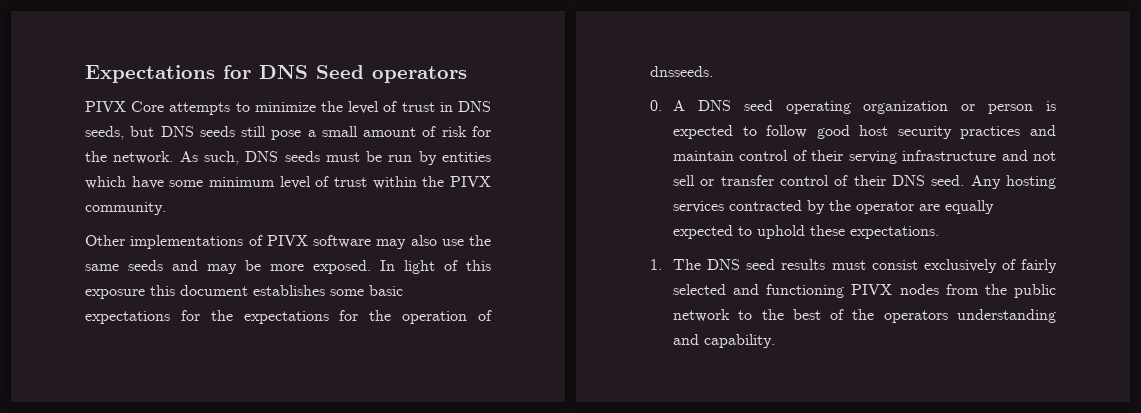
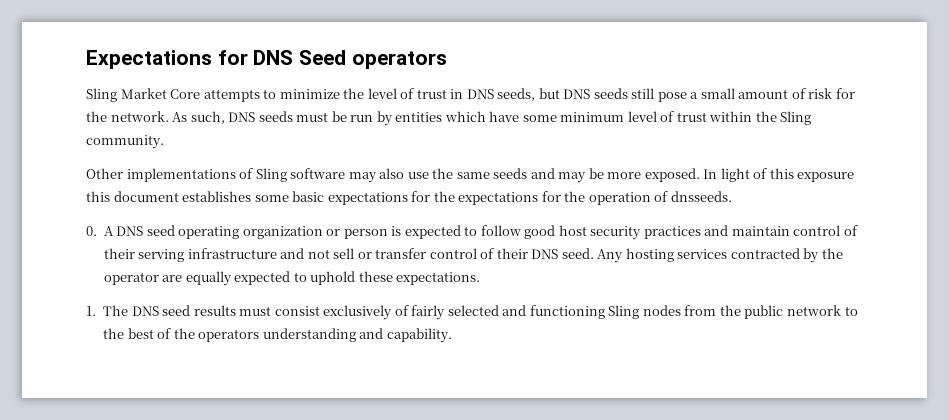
[85,101,126,112] PIVX -> [86,88,167,102] Sling Market
[450,176,492,187] PIVX -> [780,111,812,125] Sling
[266,235,308,246] PIVX -> [255,168,287,182] Sling
[851,284,893,295] PIVX -> [608,305,640,319] Sling

